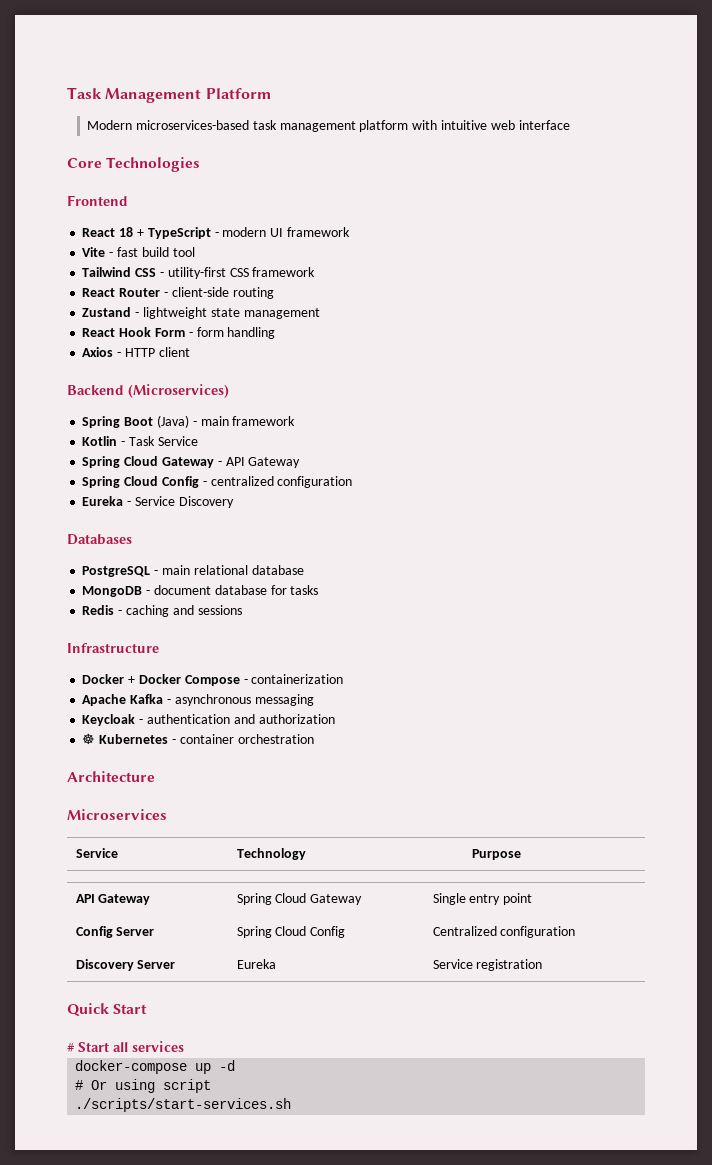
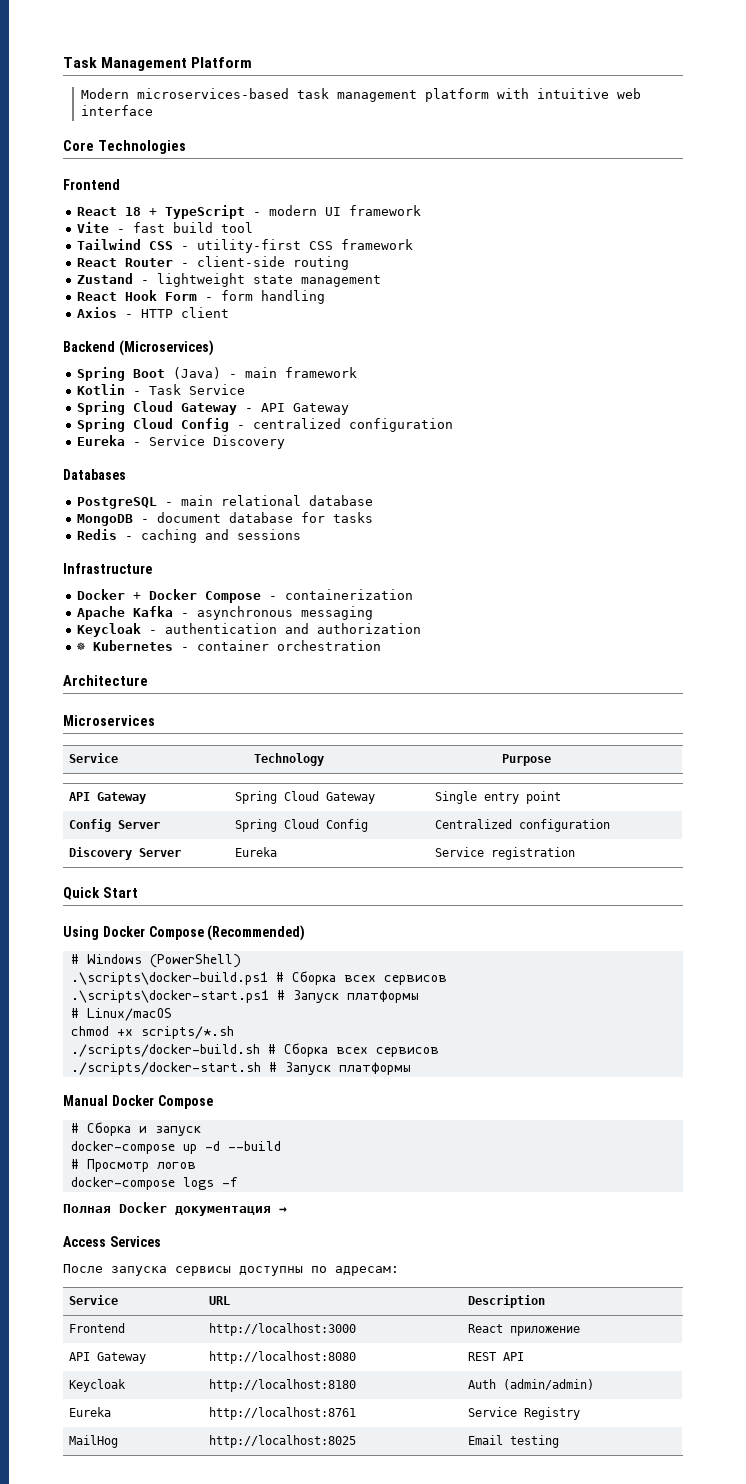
[67,1041,184,1052] # Start all services -> [63,925,306,941] [70,954,241,968] [70,971,447,985] [70,990,419,1003] [70,1008,172,1021] [70,1026,234,1039] [70,1043,439,1057] [70,1062,411,1075] [63,1095,213,1109] [70,1122,201,1136] Using Docker Compose (Recommended) // # Windows (PowerShell) // .\scripts\docker-build.ps1 # Сборка всех сервисов // .\scripts\docker-start.ps1 # Запуск платформы // # Linux/macOS // chmod +x scripts/*.sh // ./scripts/docker-build.sh # Сборка всех сервисов // ./scripts/docker-start.sh # Запуск платформы // Manual Docker Compose // # Сборка и запуск
[75,1079,212,1093] [75,1098,292,1112] // # Or using script // ./scripts/start-services.sh -> [227,1141,281,1151] [70,1159,196,1172] [70,1177,238,1190] [63,1202,287,1216] [63,1236,161,1247] [63,1264,399,1276] [68,1295,118,1305] [208,1296,230,1305] [467,1295,545,1308] [68,1323,125,1333] [208,1323,356,1336] [467,1324,580,1336] [68,1352,146,1364] [208,1351,356,1364] [467,1352,524,1361] [68,1379,126,1392] [208,1379,356,1392] [467,1379,594,1390] [68,1407,111,1417] [208,1407,356,1420] [467,1407,580,1420] [68,1435,118,1448] [208,1435,356,1448] [467,1435,559,1448] --build // # Просмотр логов // docker-compose logs -f // Полная Docker документация → // Access Services // После запуска сервисы доступны по адресам: // Service | URL | Description // Frontend | http://localhost:3000 | React приложение // API Gateway | http://localhost:8080 | REST API // Keycloak | http://localhost:8180 | Auth (admin/admin) // Eureka | http://localhost:8761 | Service Registry // MailHog | http://localhost:8025 | Email testing

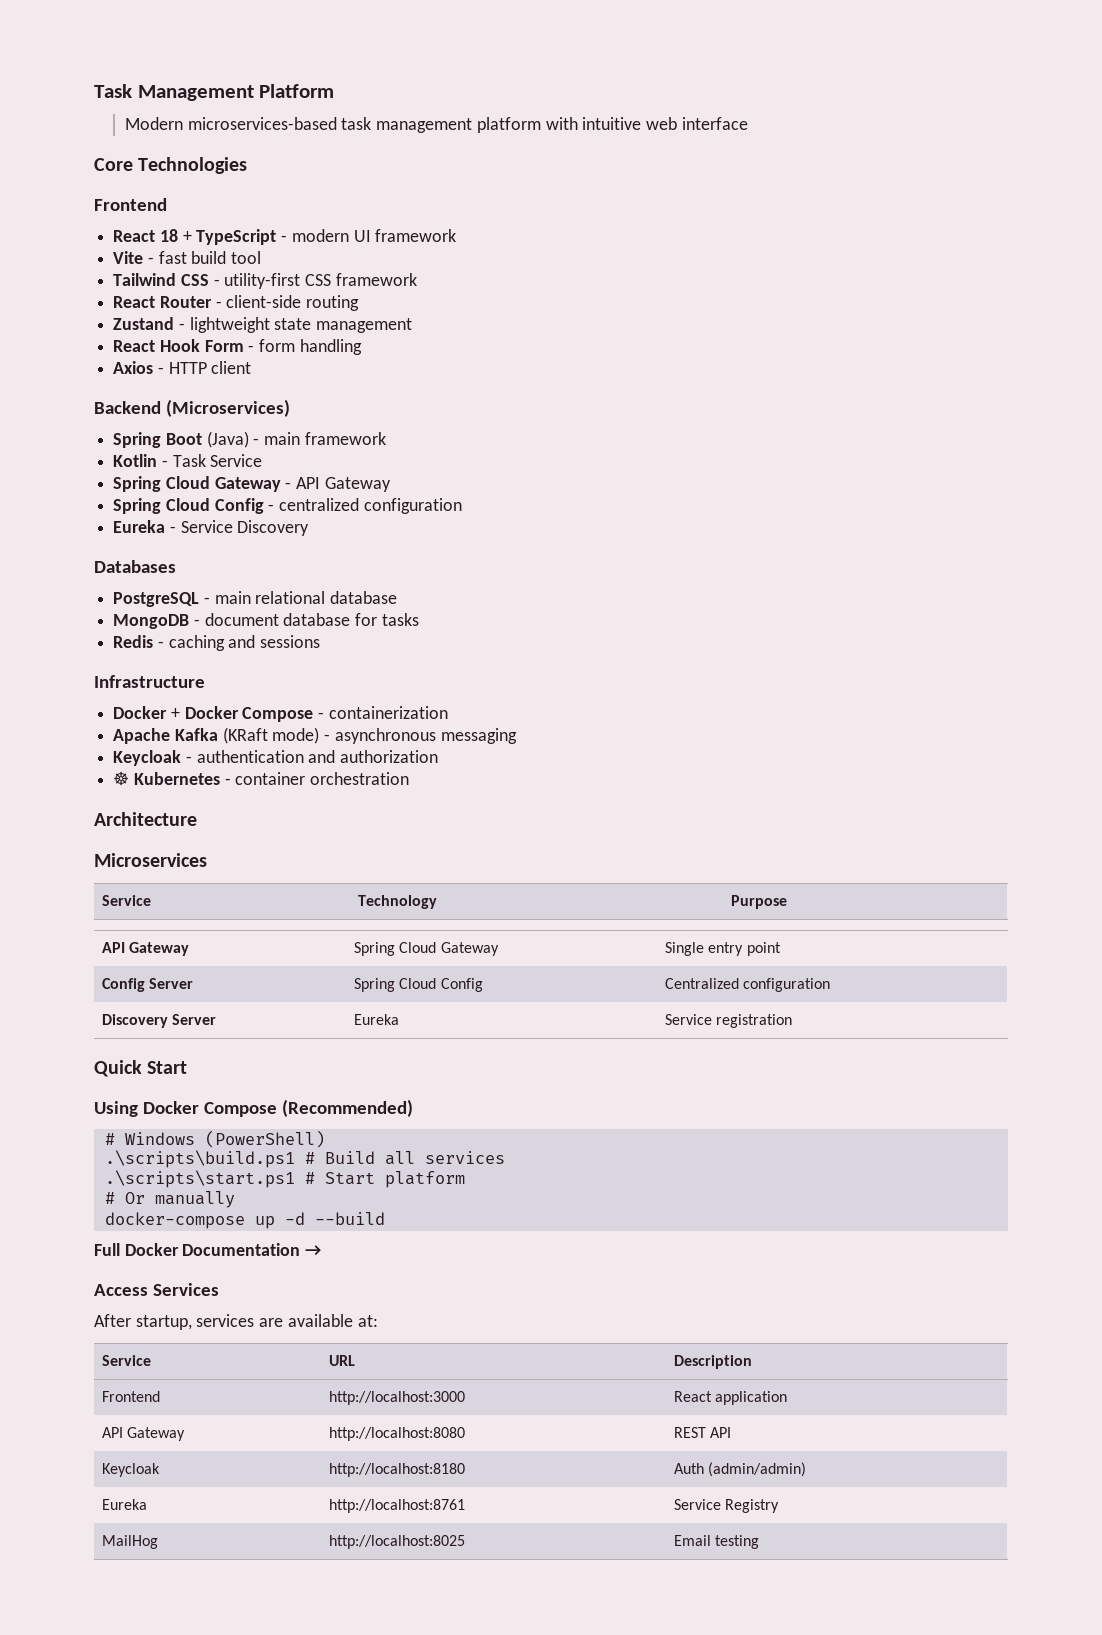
(174, 611) none -> [222,727,320,744] (KRaft mode)
[70,971,447,985] [70,990,419,1003] [70,1008,172,1021] [70,1026,234,1039] [70,1043,439,1057] [70,1062,411,1075] [63,1095,213,1109] [70,1122,201,1136] [70,1141,281,1154] [70,1159,196,1172] [70,1177,238,1190] [63,1202,287,1216] [63,1236,161,1247] [63,1264,399,1276] .\scripts\docker-build.ps1 # Сборка всех сервисов // .\scripts\docker-start.ps1 # Запуск платформы // # Linux/macOS // chmod +x scripts/*.sh // ./scripts/docker-build.sh # Сборка всех сервисов // ./scripts/docker-start.sh # Запуск платформы // Manual Docker Compose // # Сборка и запуск // docker-compose up -d --build // # Просмотр логов // docker-compose logs -f // Полная Docker документация → // Access Services // После запуска сервисы доступны по адресам: -> [104,1150,505,1168] [104,1170,465,1188] [104,1191,235,1208] [104,1212,385,1229] [94,1243,322,1256] [94,1283,219,1296] [94,1314,378,1330] .\scripts\build.ps1 # Build all services // .\scripts\start.ps1 # Start platform // # Or manually // docker-compose up -d --build // Full Docker Documentation → // Access Services // After startup, services are available at:
[509,1326,580,1336] приложение -> [715,1391,788,1405] application

